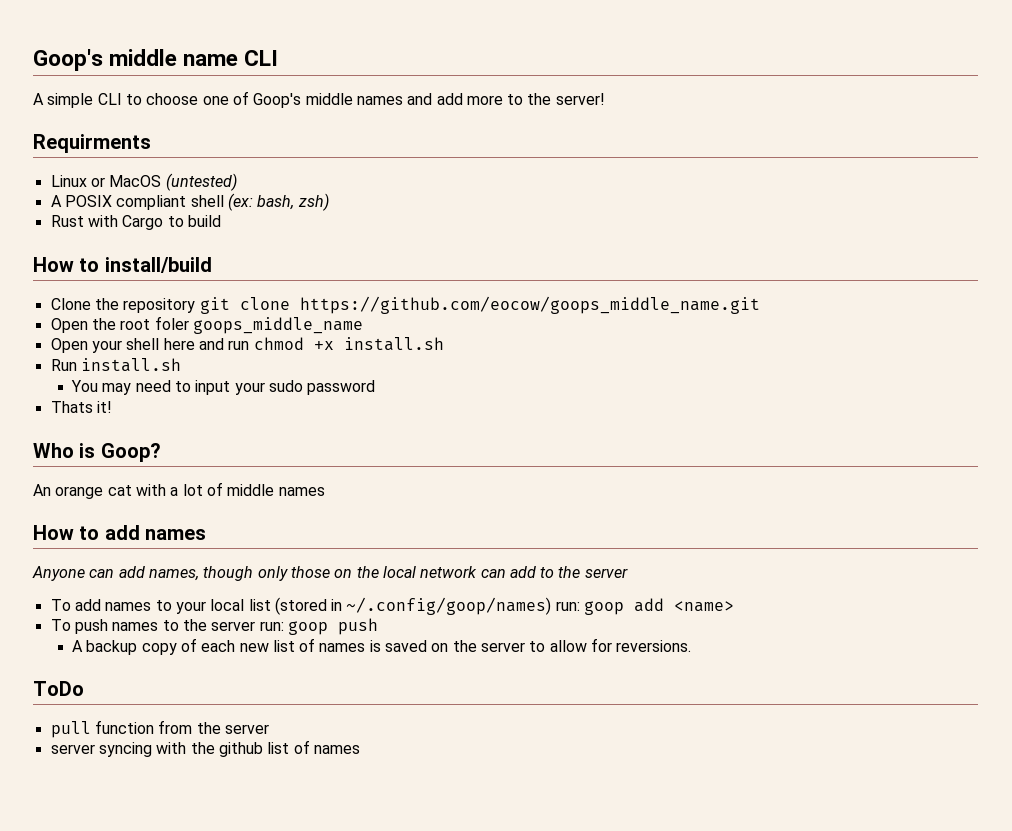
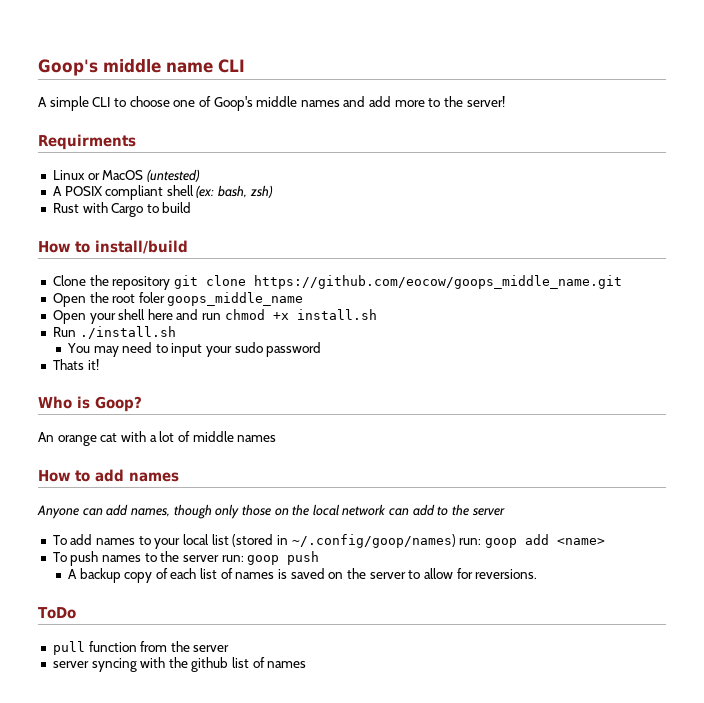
[80,358,181,372] install.sh -> [79,326,176,339] ./install.sh
[239,643,269,652] new -> (197, 573) none

